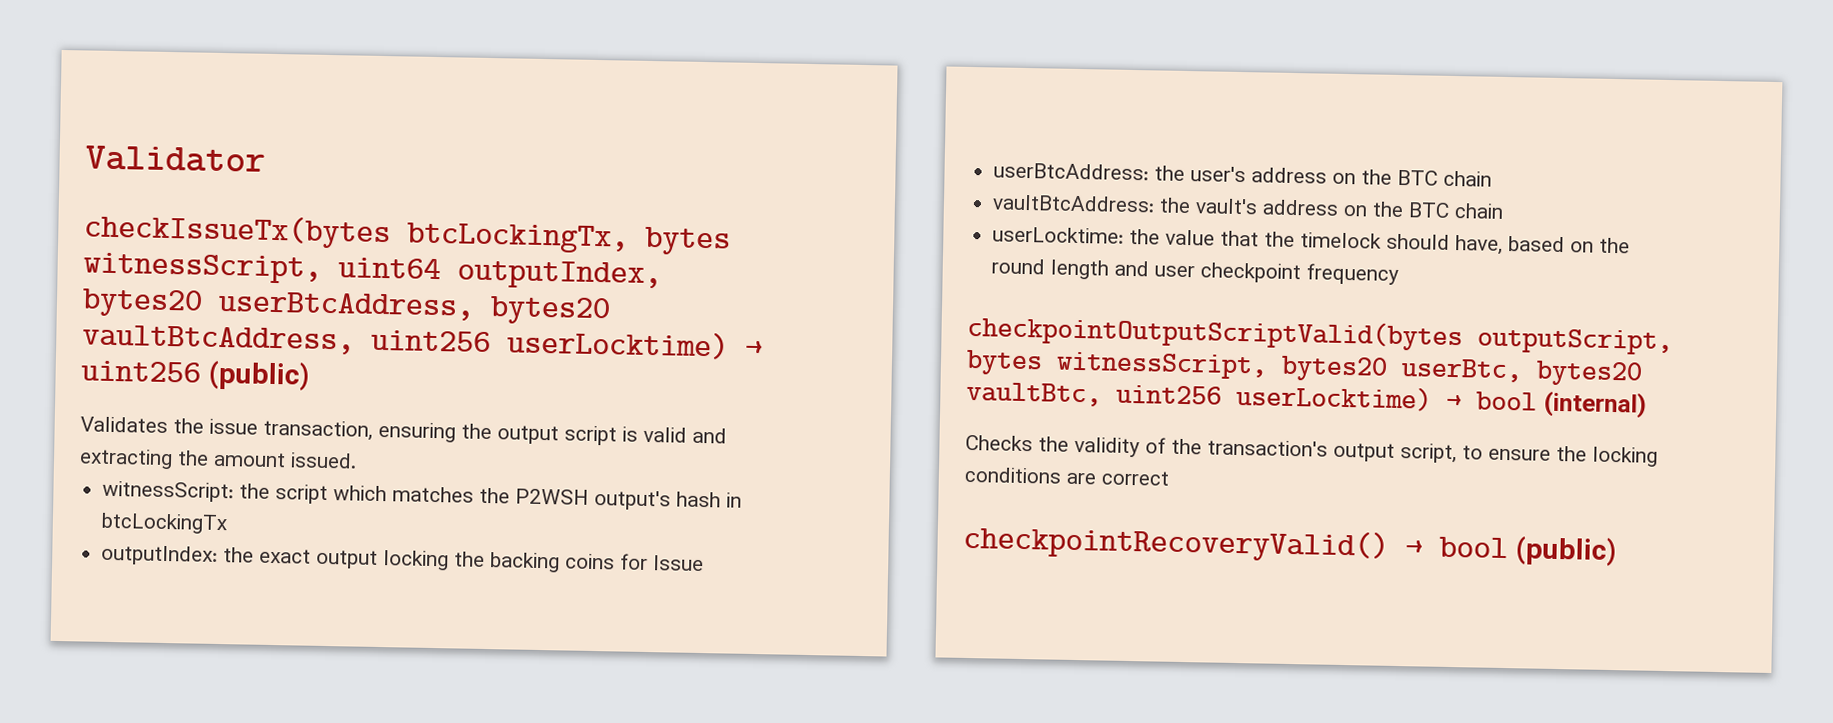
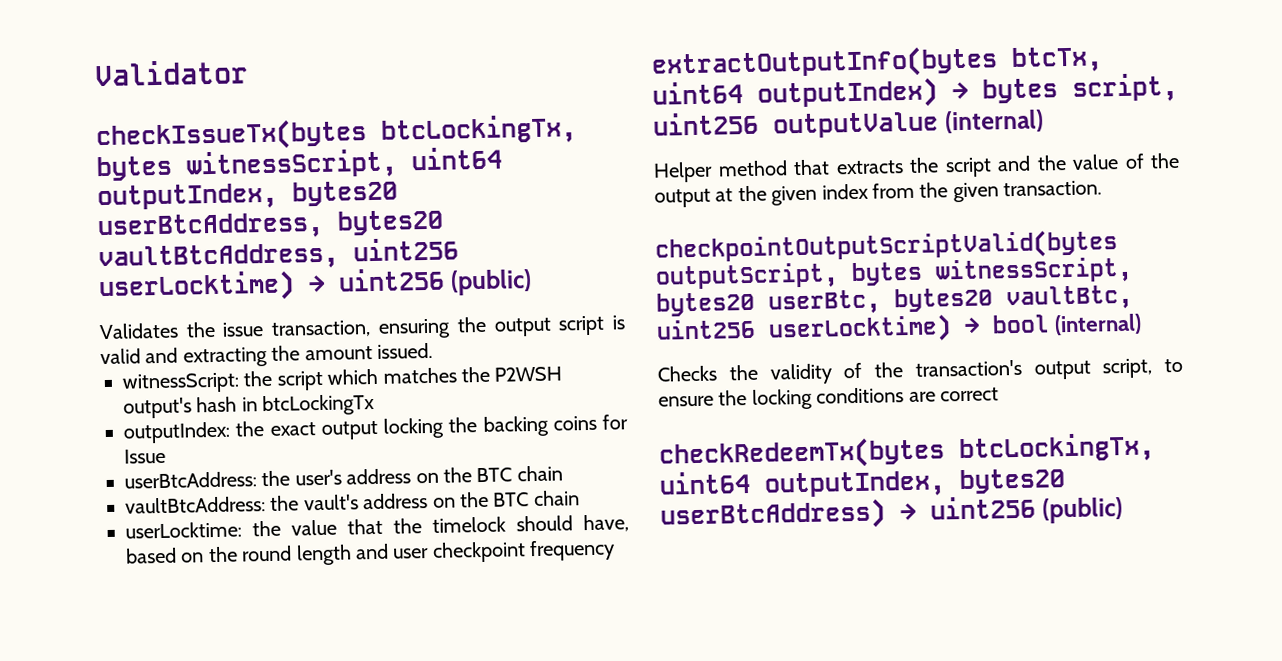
(1400, 274) none -> [651,45,1103,81] [652,72,1178,110] [652,109,1044,139] [653,152,1180,183] [654,180,1103,208] // extractOutputInfo(bytes btcTx, uint64 outputIndex) → bytes script, uint256 outputValue (internal) // Helper method that extracts the script and the value of the output at the given index from the given transaction.
[963,524,1508,563] checkpointRecoveryValid() → bool -> [659,432,1155,471] [659,468,1066,499] [660,495,1036,532] checkRedeemTx(bytes btcLockingTx, uint64 outputIndex, bytes20 userBtcAddress) → uint256

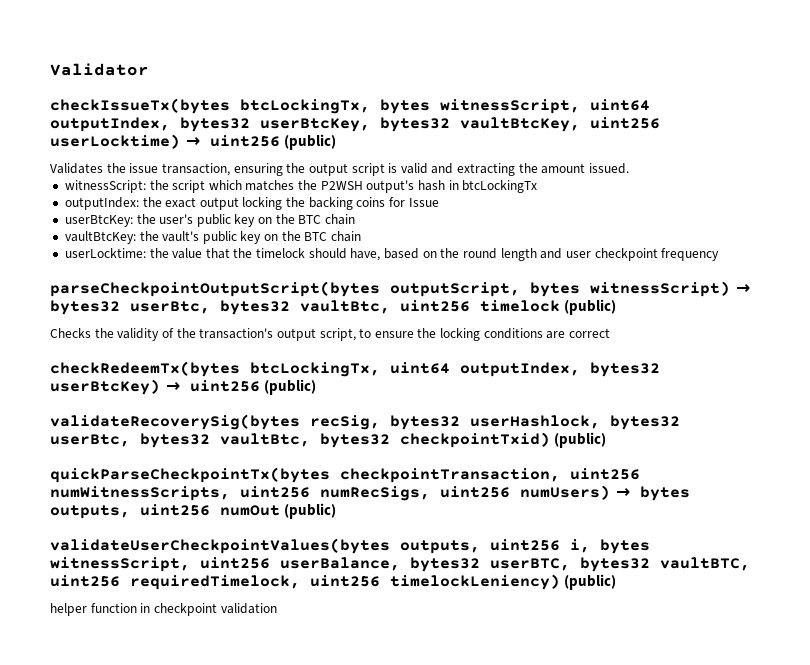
[292,180,398,207] [97,209,444,242] [98,242,339,273] bytes20 userBtcAddress, bytes20 vaultBtcAddress, -> [180,117,580,132] bytes32 userBtcKey, bytes32 vaultBtcKey,
[124,471,257,489] userBtcAddress: -> [64,214,133,227] userBtcKey:
[346,465,563,485] [125,496,266,514] address on the BTC chain // vaultBtcAddress: -> [196,214,356,227] [64,231,136,244] public key on the BTC chain // vaultBtcKey:
[363,493,429,510] address -> [202,231,262,244] public key
[651,45,1103,81] [652,72,1178,110] [652,109,1044,139] [653,152,1180,183] [654,180,1103,208] [655,229,1118,264] [655,256,1133,291] [656,284,1133,317] [656,313,1143,344] extractOutputInfo(bytes btcTx, uint64 outputIndex) → bytes script, uint256 outputValue (internal) // Helper method that extracts the script and the value of the output at the given index from the given transaction. // checkpointOutputScriptValid(bytes outputScript, bytes witnessScript, bytes20 userBtc, bytes20 vaultBtc, uint256 userLocktime) → bool (internal) -> [50,281,750,297] [50,299,617,315] parseCheckpointOutputScript(bytes outputScript, bytes witnessScript) → bytes32 userBtc, bytes32 vaultBtc, uint256 timelock (public)
[959,468,1066,495] [660,495,1123,532] bytes20 userBtcAddress) → uint256 (public) -> [590,362,660,377] [50,379,317,395] [50,414,680,430] [50,432,607,448] [50,467,640,483] [50,485,690,501] [50,503,337,519] [50,538,650,554] [50,557,750,572] [50,574,617,590] [50,603,277,616] bytes32 userBtcKey) → uint256 (public) // validateRecoverySig(bytes recSig, bytes32 userHashlock, bytes32 userBtc, bytes32 vaultBtc, bytes32 checkpointTxid) (public) // quickParseCheckpointTx(bytes checkpointTransaction, uint256 numWitnessScripts, uint256 numRecSigs, uint256 numUsers) → bytes outputs, uint256 numOut (public) // validateUserCheckpointValues(bytes outputs, uint256 i, bytes witnessScript, uint256 userBalance, bytes32 userBTC, bytes32 vaultBTC, uint256 requiredTimelock, uint256 timelockLeniency) (public) // helper function in checkpoint validation

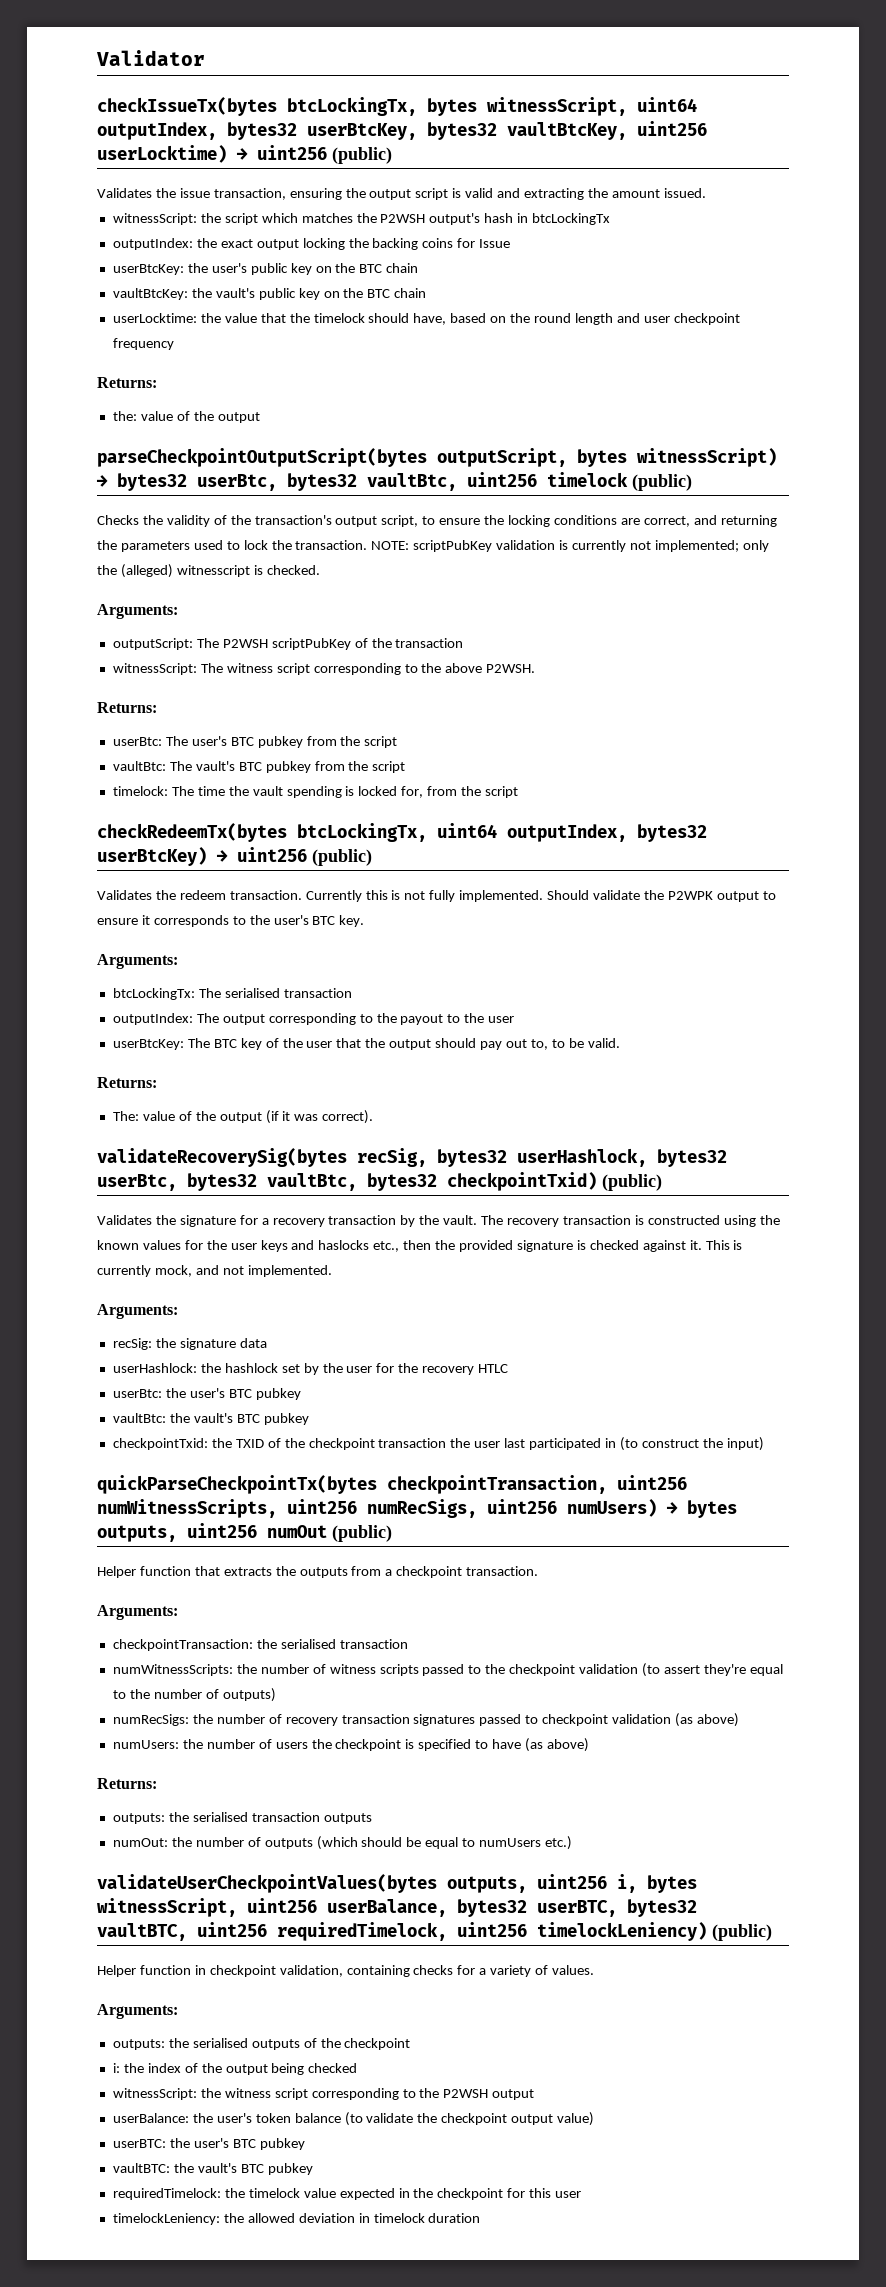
(720, 254) none -> [97,377,157,388] [112,411,260,423] // Returns: // the: value of the output
[569,328,611,338] correct -> [643,515,777,527] [97,540,769,552] [97,564,320,578] [97,604,178,619] [112,638,464,650] [112,663,536,675] [97,702,157,713] [112,736,398,748] [112,761,406,773] [112,786,519,798] correct, and returning the parameters used to lock the transaction. NOTE: scriptPubKey validation is currently not implemented; only the (alleged) witnesscript is checked. // Arguments: // outputScript: The P2WSH scriptPubKey of the transaction // witnessScript: The witness script corresponding to the above P2WSH. // Returns: // userBtc: The user's BTC pubkey from the script // vaultBtc: The vault's BTC pubkey from the script // timelock: The time the vault spending is locked for, from the script
(317, 387) none -> [97,890,776,902] [97,915,365,927] [97,954,178,969] [112,988,352,1000] [112,1013,515,1025] [112,1038,620,1050] [97,1077,157,1088] [112,1110,374,1124] // Validates the redeem transaction. Currently this is not fully implemented. Should validate the P2WPK output to ensure it corresponds to the user's BTC key. // Arguments: // btcLockingTx: The serialised transaction // outputIndex: The output corresponding to the payout to the user // userBtcKey: The BTC key of the user that the output should pay out to, to be valid. // Returns: // The: value of the output (if it was correct).
(607, 440) none -> [97,1215,780,1227] [97,1240,743,1252] [97,1265,332,1277] [97,1304,178,1319] [112,1338,267,1350] [112,1363,509,1375] [112,1388,301,1400] [112,1413,309,1425] [112,1437,764,1451] // Validates the signature for a recovery transaction by the vault. The recovery transaction is constructed using the known values for the user keys and haslocks etc., then the provided signature is checked against it. This is currently mock, and not implemented. // Arguments: // recSig: the signature data // userHashlock: the hashlock set by the user for the recovery HTLC // userBtc: the user's BTC pubkey // vaultBtc: the vault's BTC pubkey // checkpointTxid: the TXID of the checkpoint transaction the user last participated in (to construct the input)
(337, 511) none -> [97,1566,539,1578] [97,1605,178,1620] [112,1639,408,1651] [112,1663,783,1677] [112,1688,276,1702] [112,1713,739,1727] [112,1738,589,1752] [97,1778,157,1789] [112,1812,372,1824] [112,1836,573,1850] // Helper function that extracts the outputs from a checkpoint transaction. // Arguments: // checkpointTransaction: the serialised transaction // numWitnessScripts: the number of witness scripts passed to the checkpoint validation (to assert they're equal to the number of outputs) // numRecSigs: the number of recovery transaction signatures passed to checkpoint validation (as above) // numUsers: the number of users the checkpoint is specified to have (as above) // Returns: // outputs: the serialised transaction outputs // numOut: the number of outputs (which should be equal to numUsers etc.)
[50,603,87,616] helper -> [97,1965,136,1977] Helper
[220,603,277,614] validation -> [279,1965,595,1977] [97,2004,178,2019] [112,2038,411,2050] [112,2063,358,2075] [112,2088,535,2100] [112,2112,595,2126] [112,2138,305,2150] [112,2163,313,2175] [112,2188,582,2200] [112,2213,481,2225] validation, containing checks for a variety of values. // Arguments: // outputs: the serialised outputs of the checkpoint // i: the index of the output being checked // witnessScript: the witness script corresponding to the P2WSH output // userBalance: the user's token balance (to validate the checkpoint output value) // userBTC: the user's BTC pubkey // vaultBTC: the vault's BTC pubkey // requiredTimelock: the timelock value expected in the checkpoint for this user // timelockLeniency: the allowed deviation in timelock duration

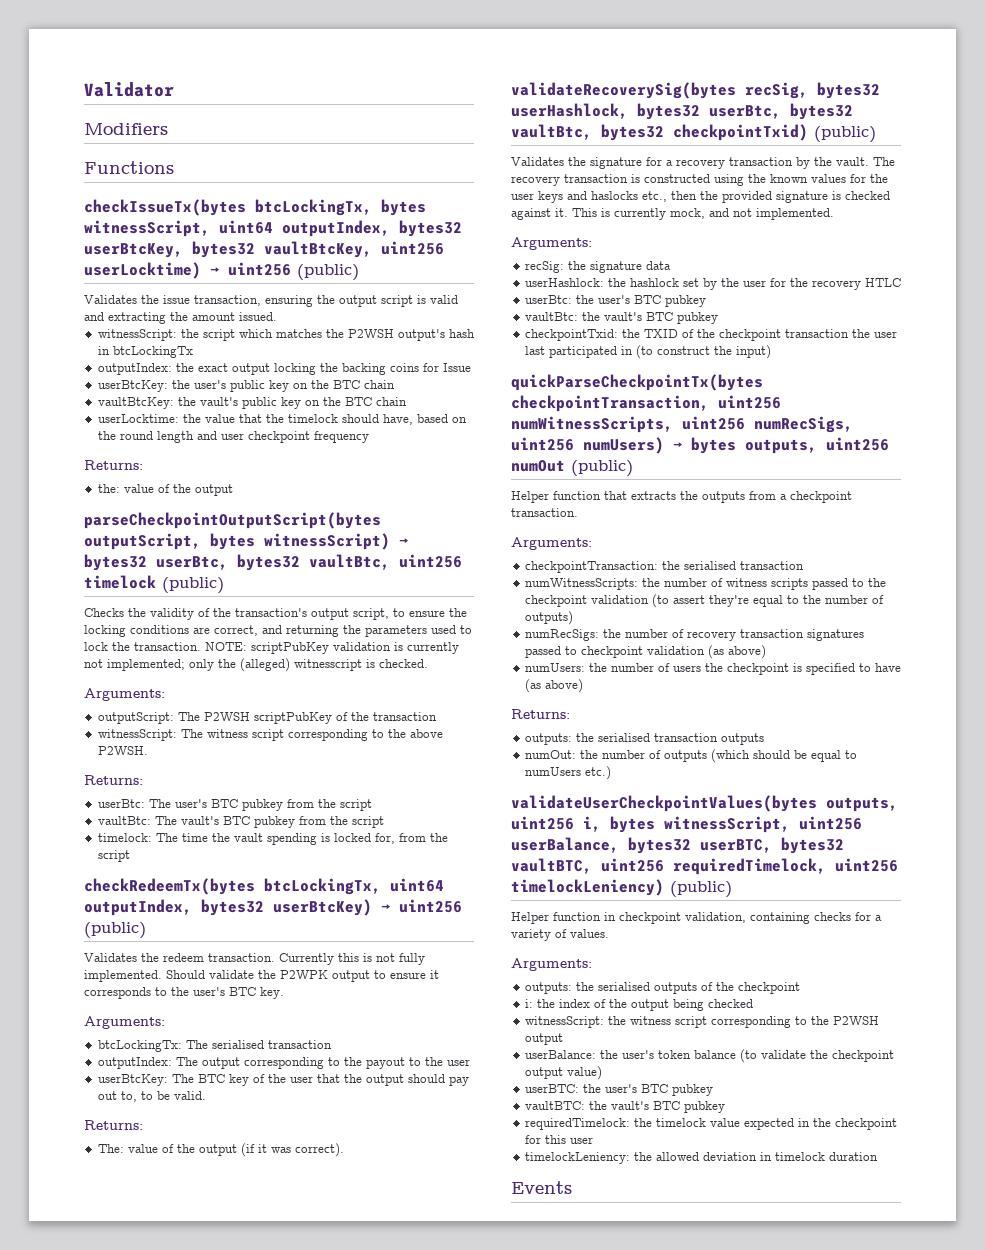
(205, 58) none -> [84,123,168,135] [84,161,174,174] // Modifiers // Functions
(481, 2218) none -> [511,1181,572,1194] // Events

